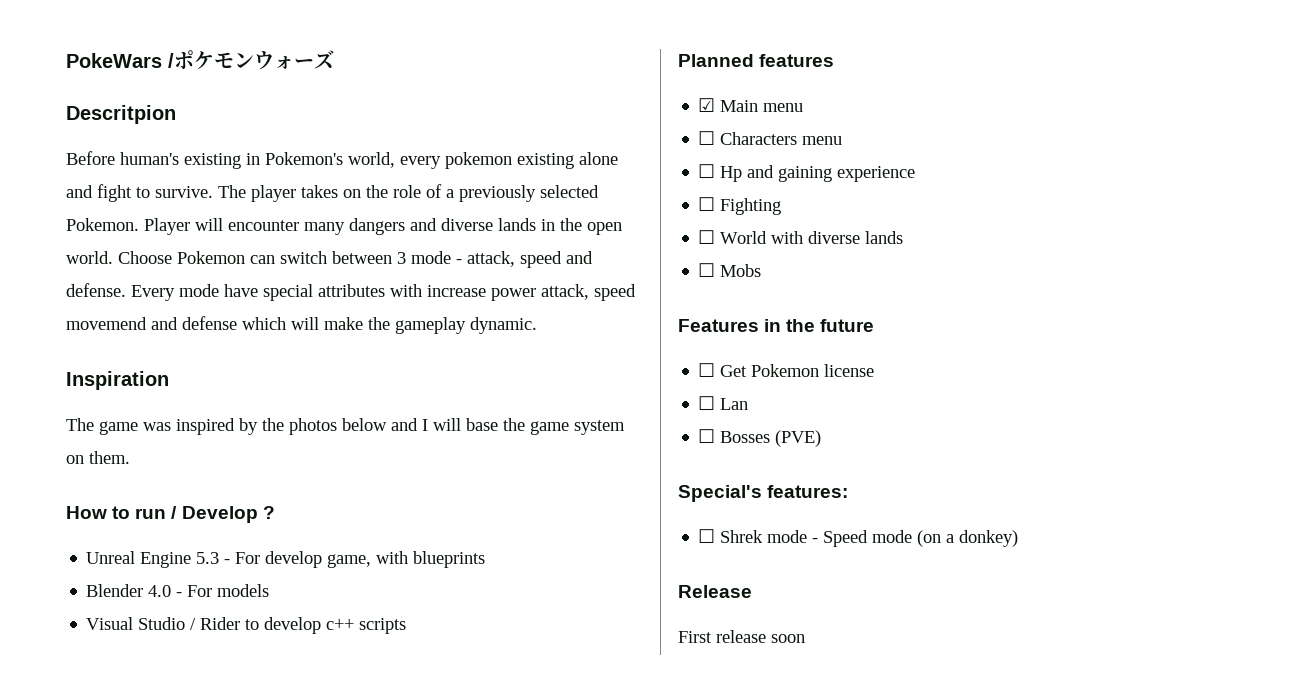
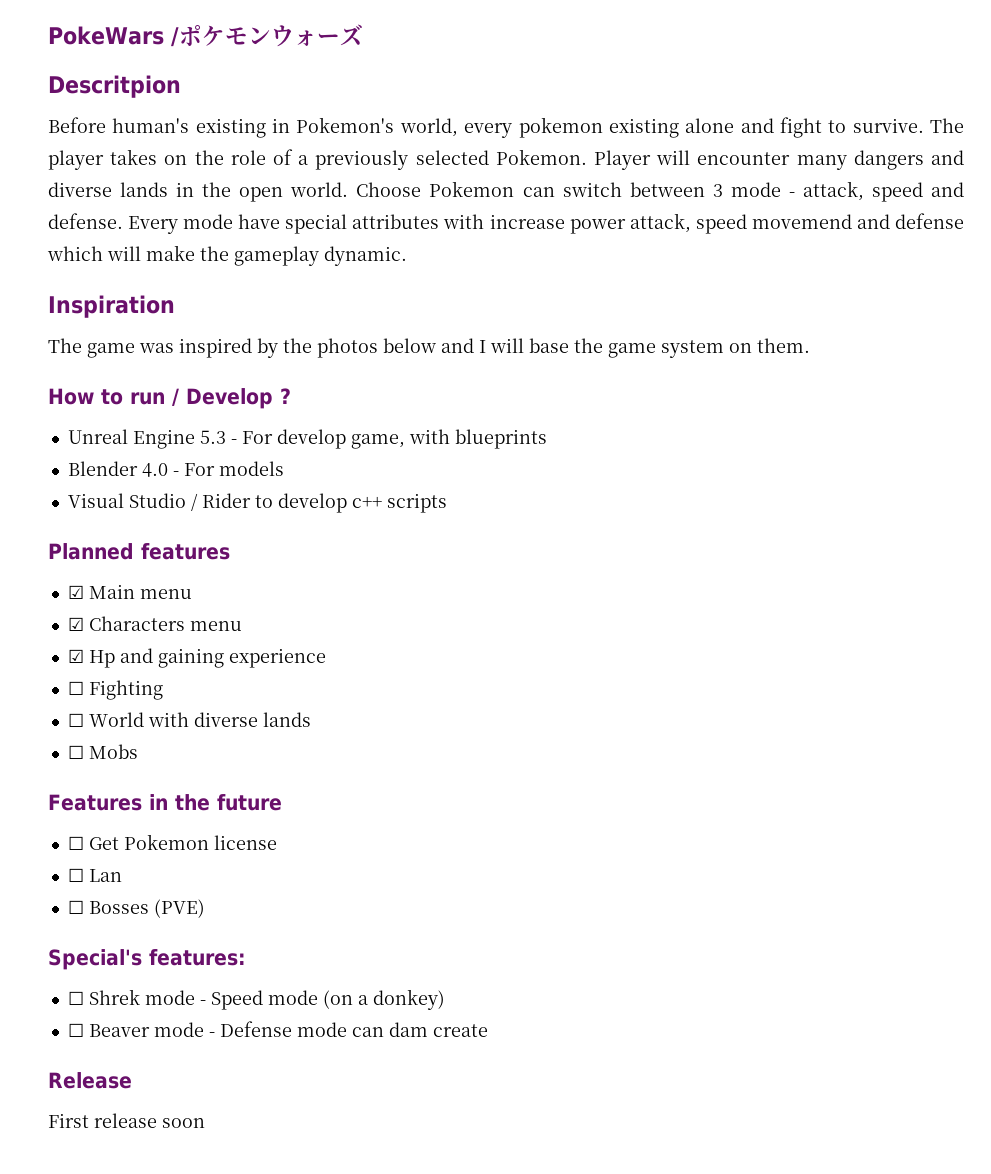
[698,131,716,145] ☐ -> [67,617,84,631] ☑
[698,164,716,178] ☐ -> [67,649,84,663] ☑
(1019, 538) none -> [67,1021,488,1037] // ☐ Beaver mode - Defense mode can dam create

